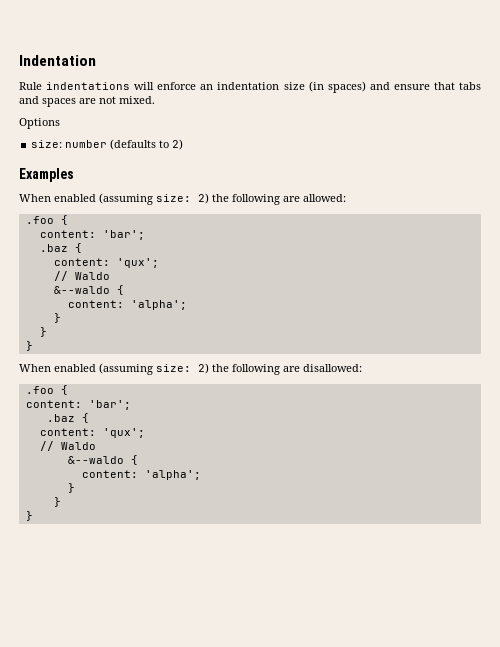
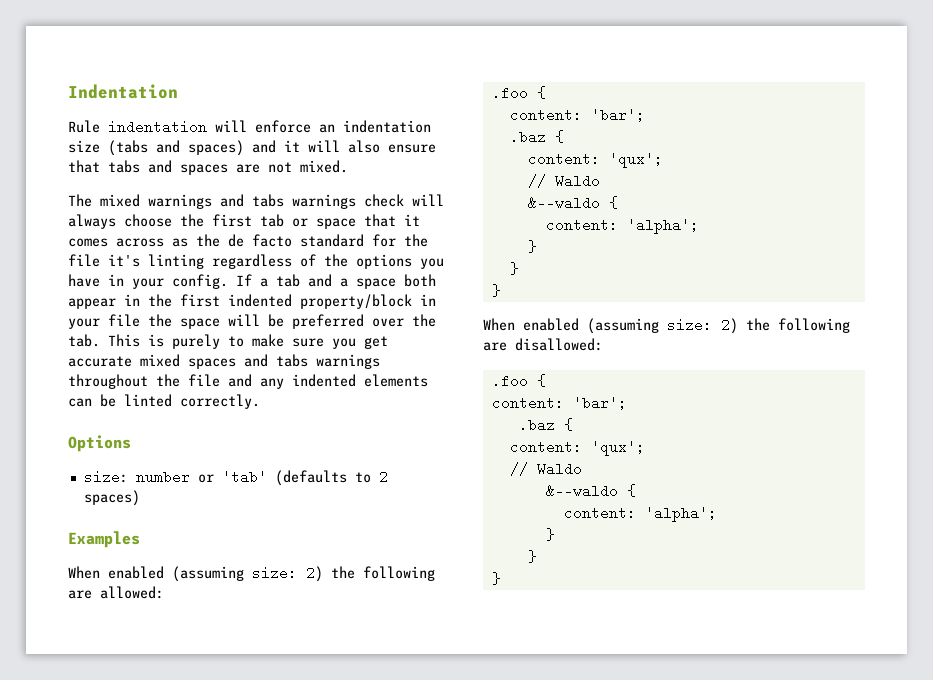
[46,82,131,90] indentations -> [108,120,207,134] indentation
[308,81,390,93] (in spaces) and -> [108,140,380,156] (tabs and spaces) and it will also
[19,118,60,129] [31,139,184,150] Options // size: number (defaults to 2) -> [68,194,444,209] [68,214,420,229] [68,234,428,247] [68,254,444,269] [68,274,436,289] [68,294,436,309] [68,314,436,329] [68,334,388,349] [68,354,380,369] [68,374,428,389] [68,394,260,409] [68,435,131,452] [83,470,388,486] [83,490,140,506] The mixed warnings and tabs warnings check will always choose the first tab or space that it comes across as the de facto standard for the file it's linting regardless of the options you have in your config. If a tab and a space both appear in the first indented property/block in your file the space will be preferred over the tab. This is purely to make sure you get accurate mixed spaces and tabs warnings throughout the file and any indented elements can be linted correctly. // Options // size: number or 'tab' (defaults to 2 spaces)

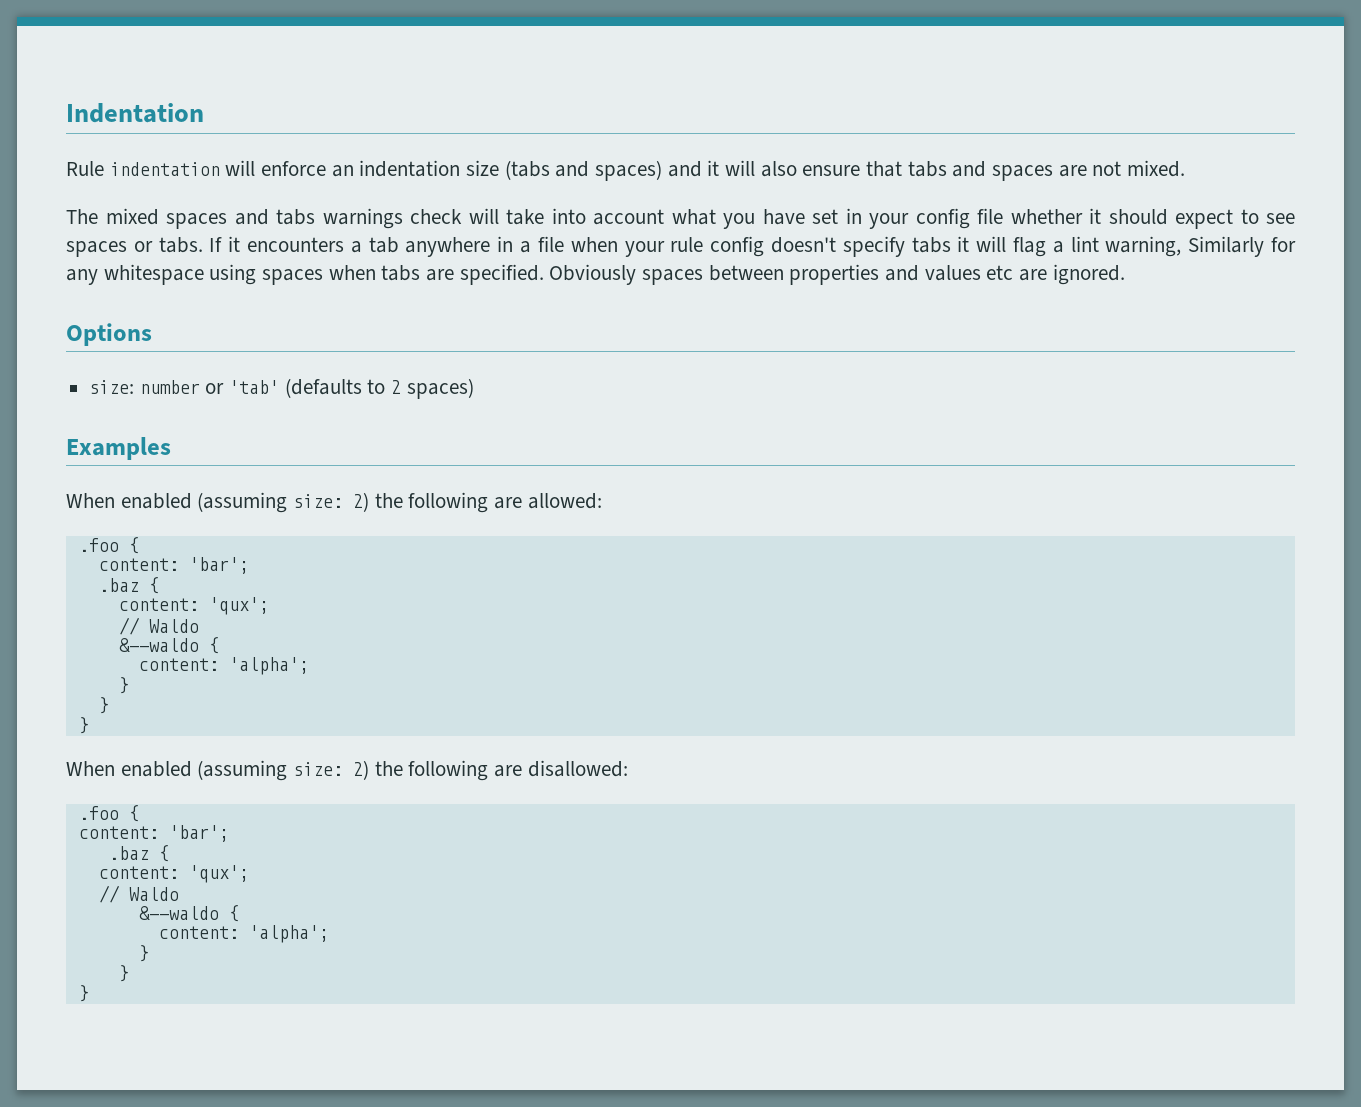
[148,194,212,209] warnings -> [166,213,227,229] spaces
[68,214,420,229] [68,234,428,247] [68,254,412,269] always choose the first tab or space that it comes across as the de facto standard for the file it's linting regardless of the options -> [506,208,716,225] take into account what
[108,274,436,289] [68,294,436,309] [68,314,436,329] [68,334,388,349] [68,354,380,369] [68,374,428,389] [68,394,260,409] in your config. If a tab and a space both appear in the first indented property/block in your file the space will be preferred over the tab. This is purely to make sure you get accurate mixed spaces and tabs warnings throughout the file and any indented elements can be linted correctly. -> [812,208,1295,229] [66,236,1296,257] [66,264,1125,285] set in your config file whether it should expect to see spaces or tabs. If it encounters a tab anywhere in a file when your rule config doesn't specify tabs it will flag a lint warning, Similarly for any whitespace using spaces when tabs are specified. Obviously spaces between properties and values etc are ignored.

